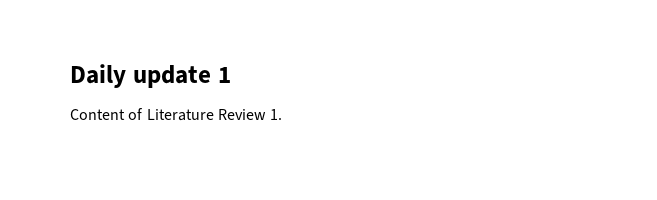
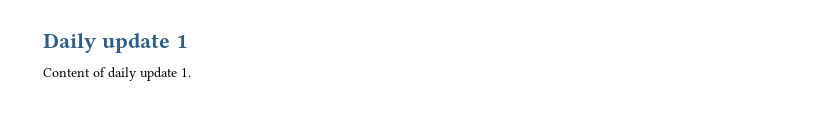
[146,109,266,121] Literature Review -> [108,67,177,81] daily update

